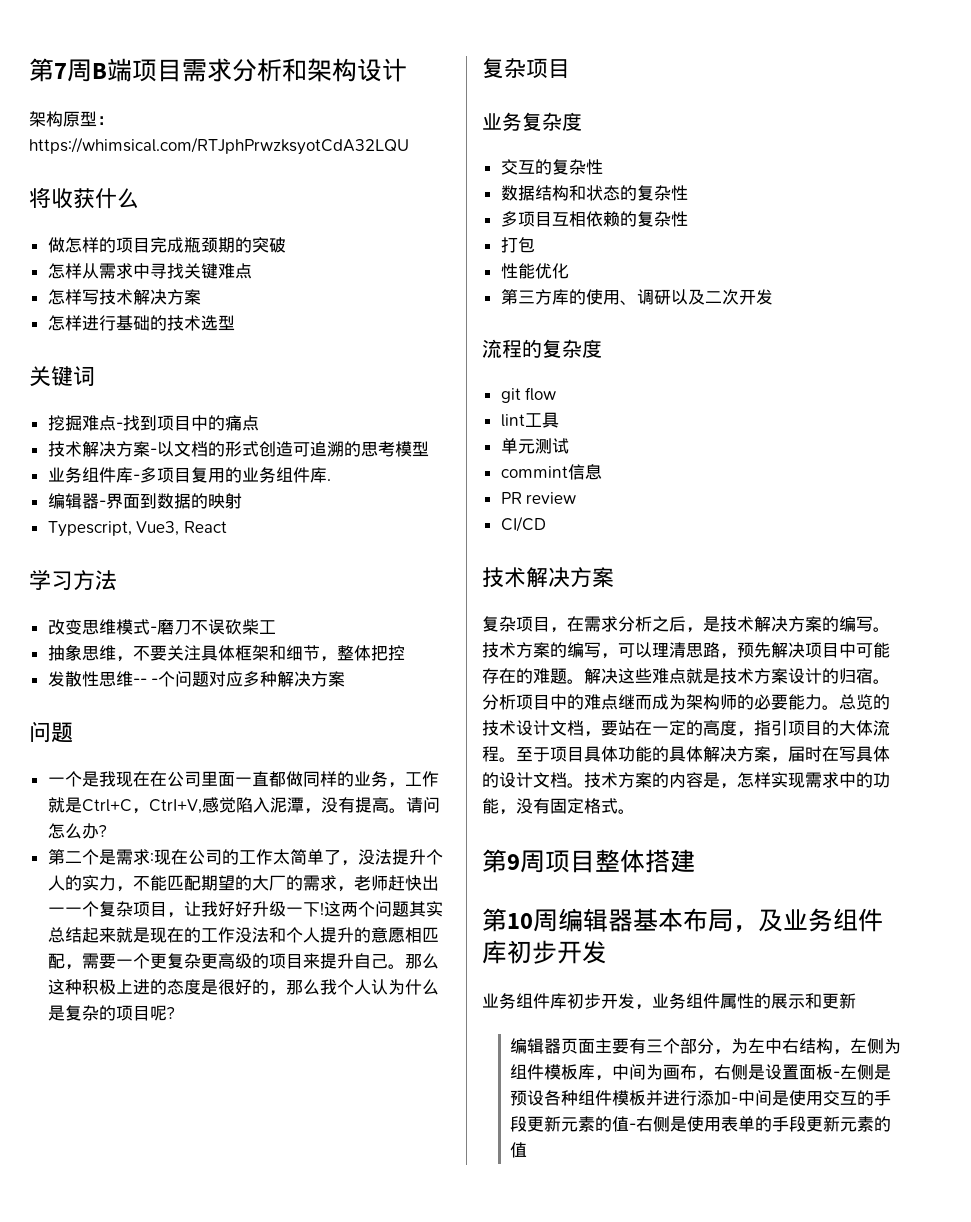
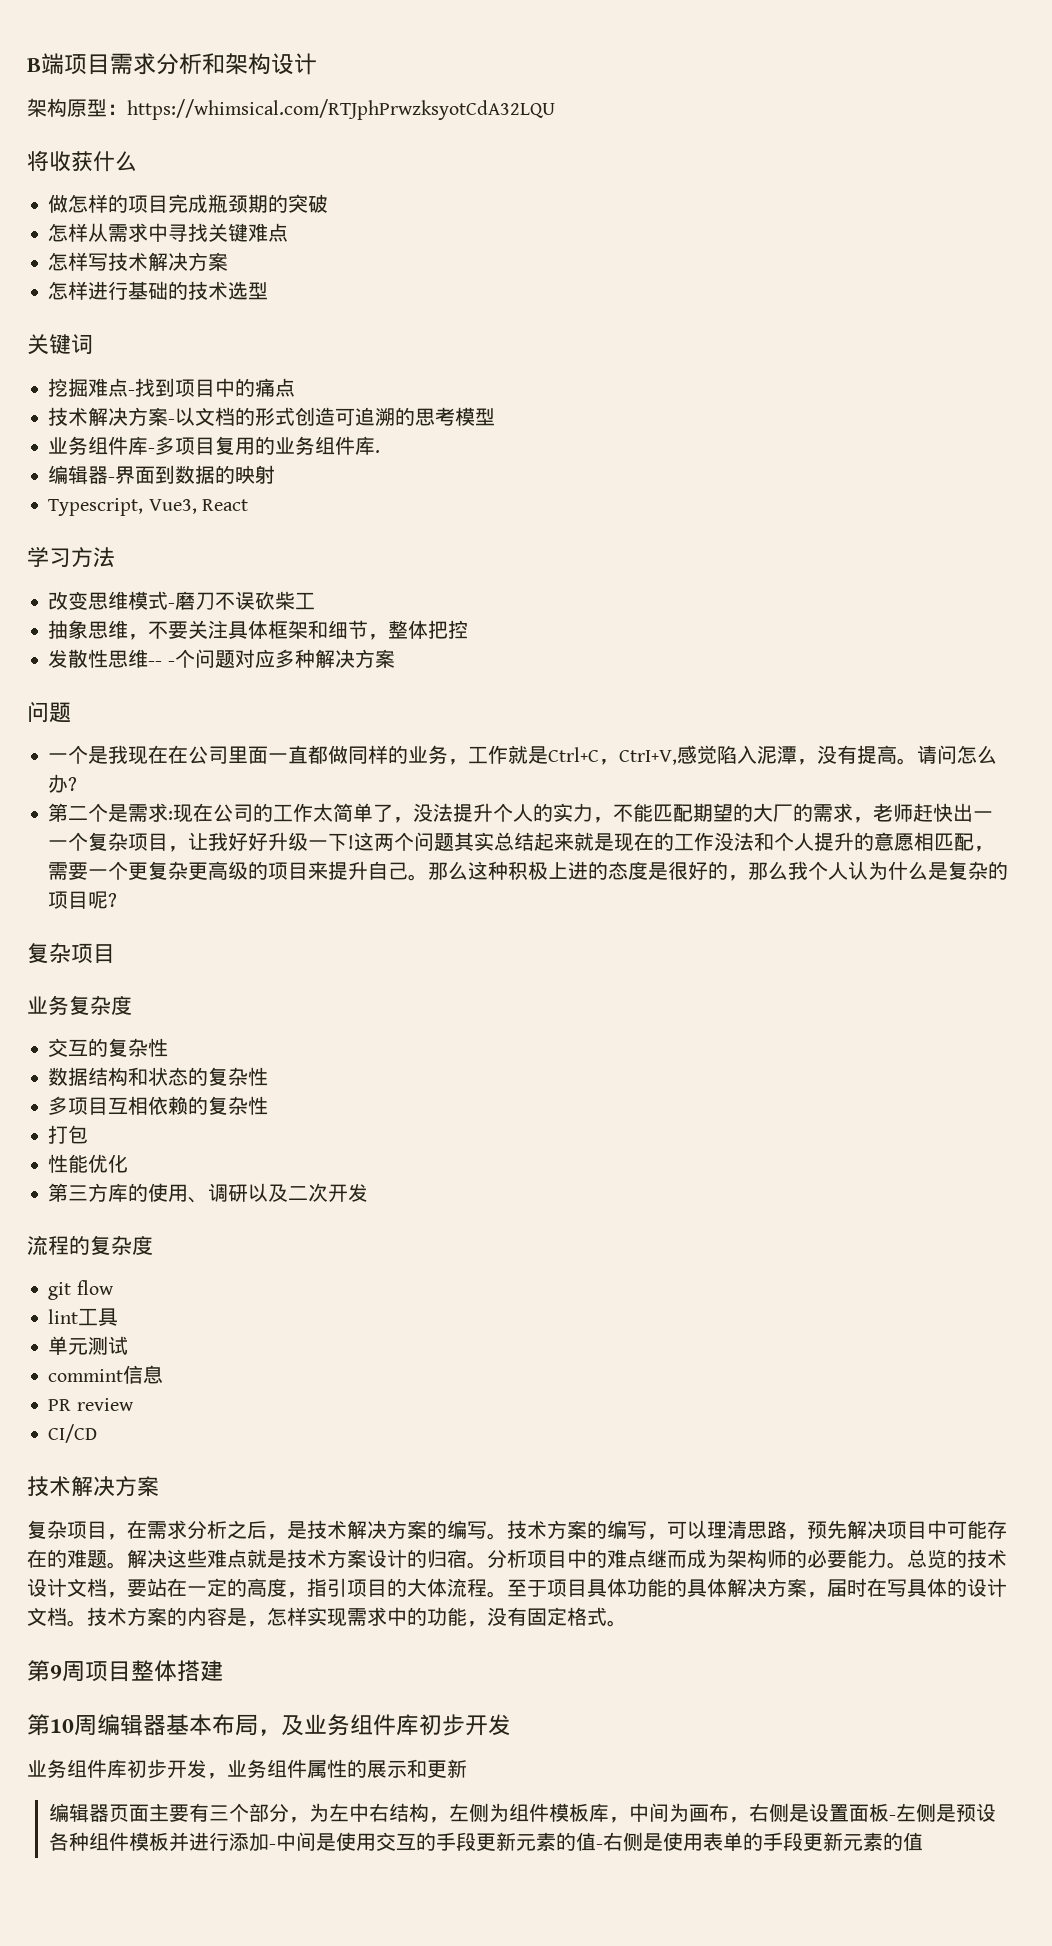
[29,58,92,82] 第7周 -> (27, 65) none

